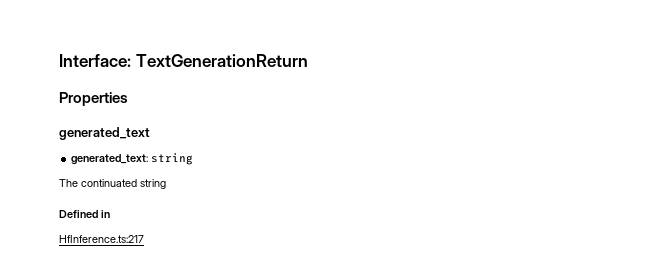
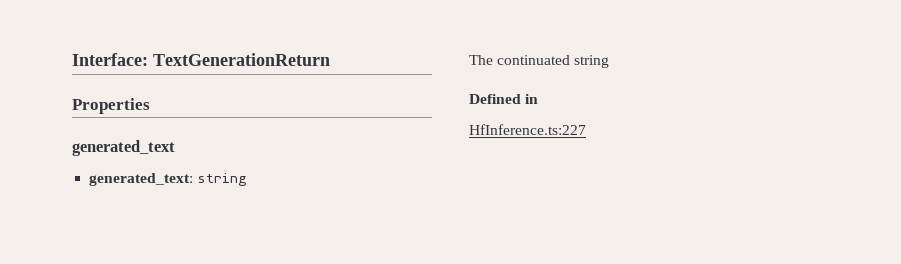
[59,235,144,243] HfInference.ts:217 -> [469,124,586,135] HfInference.ts:227

